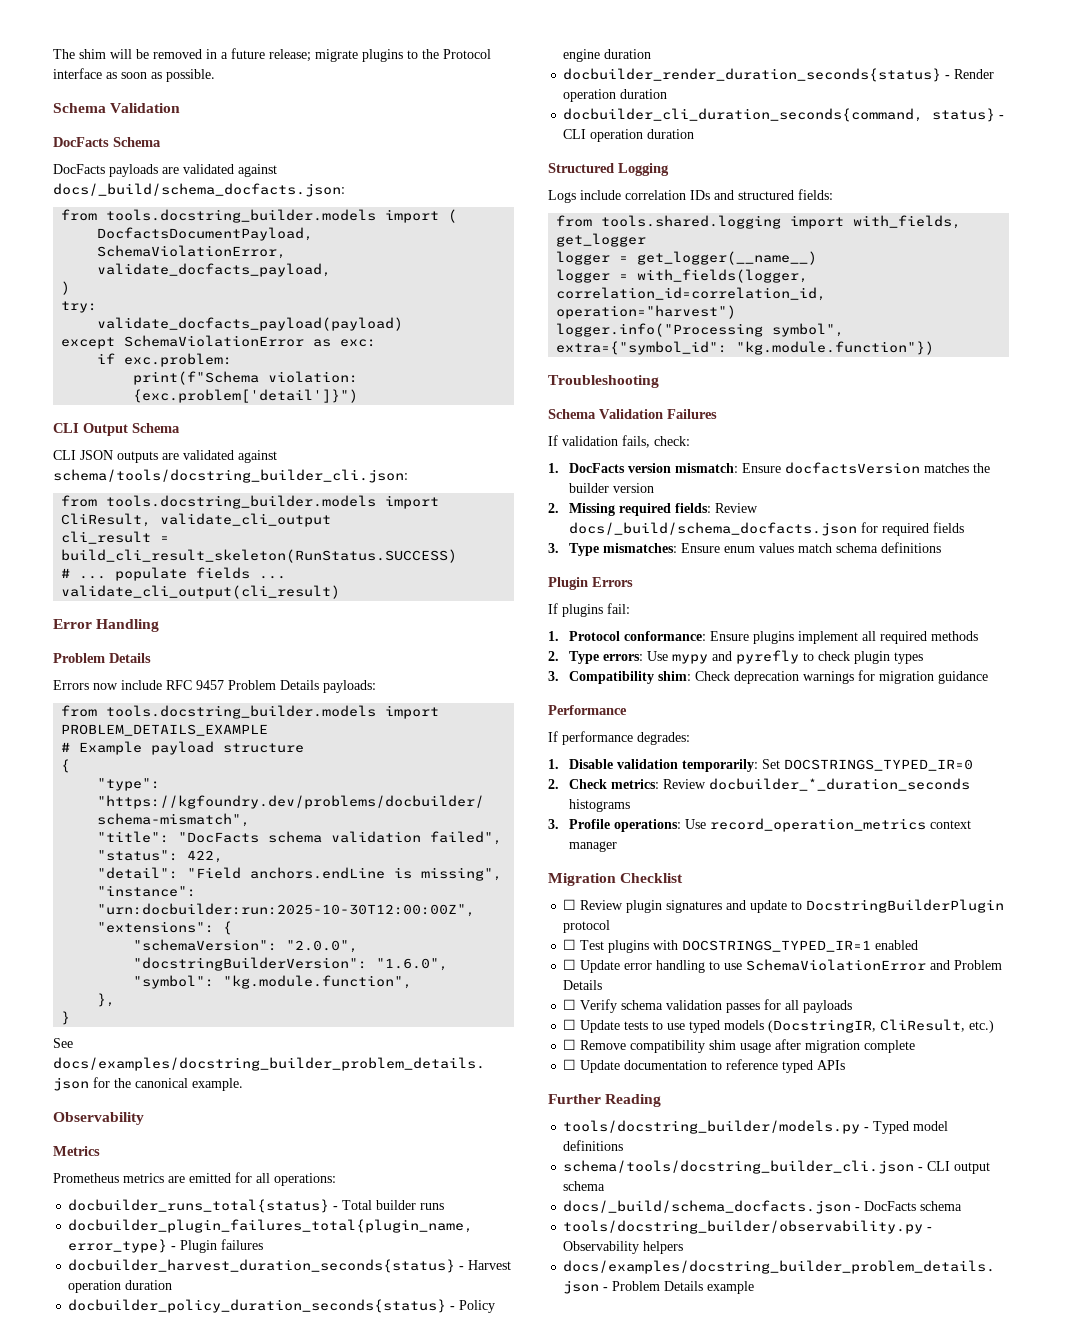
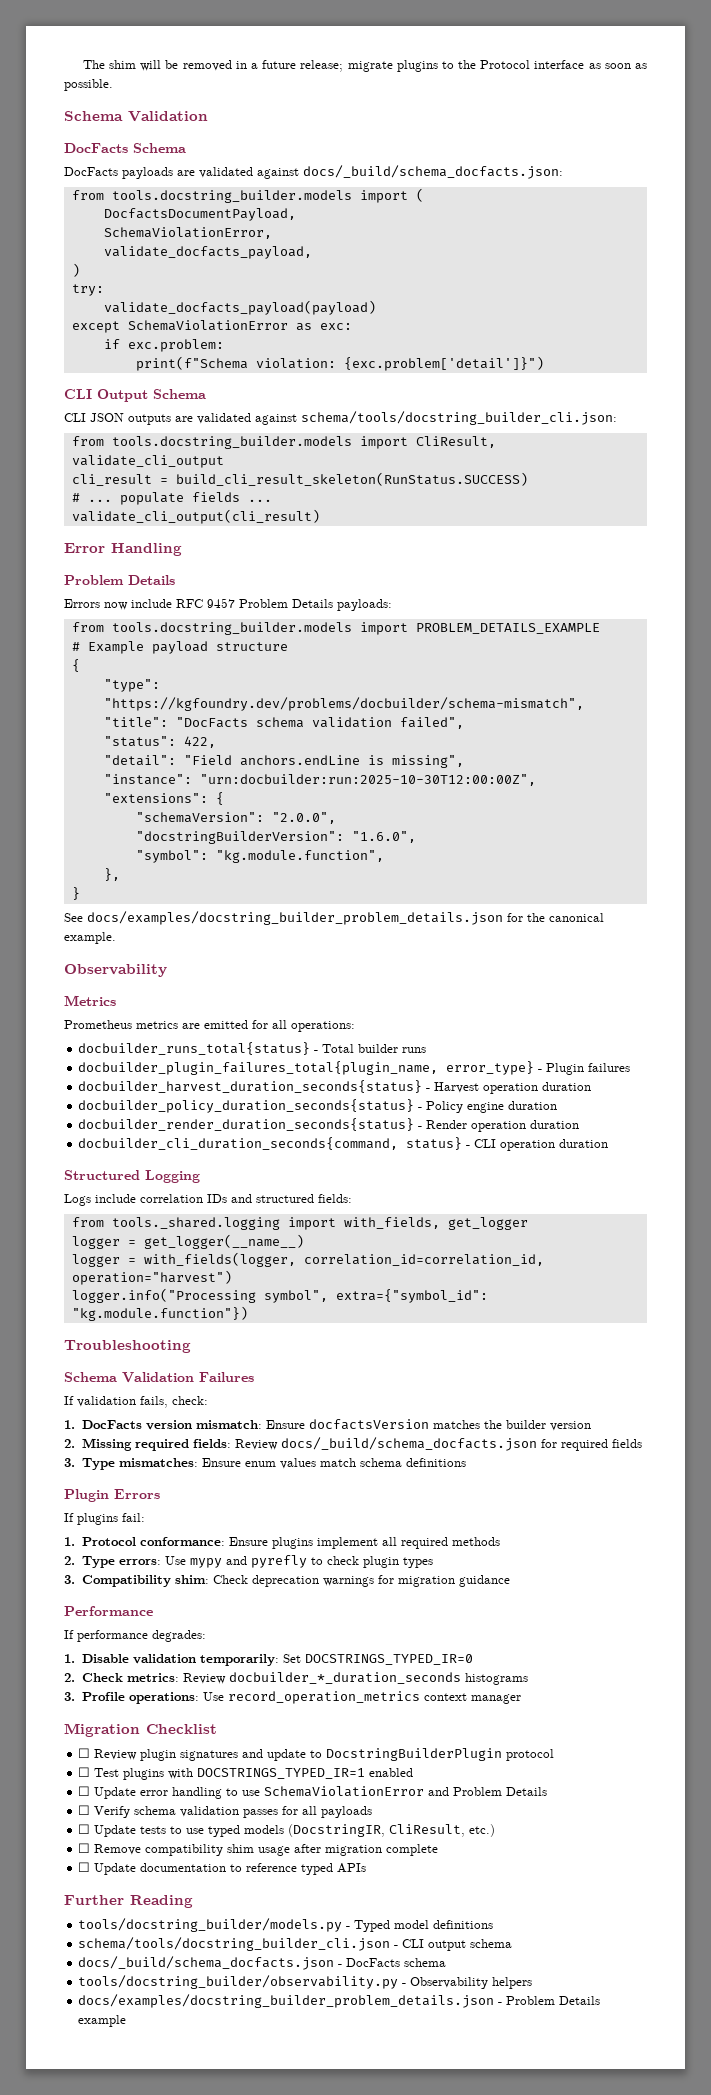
[601,215,782,229] tools.shared.logging -> [111,1217,280,1230] tools._shared.logging

